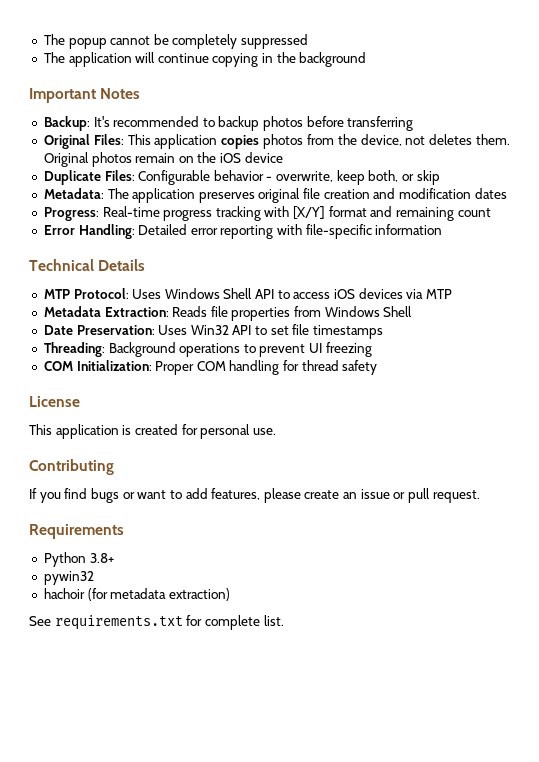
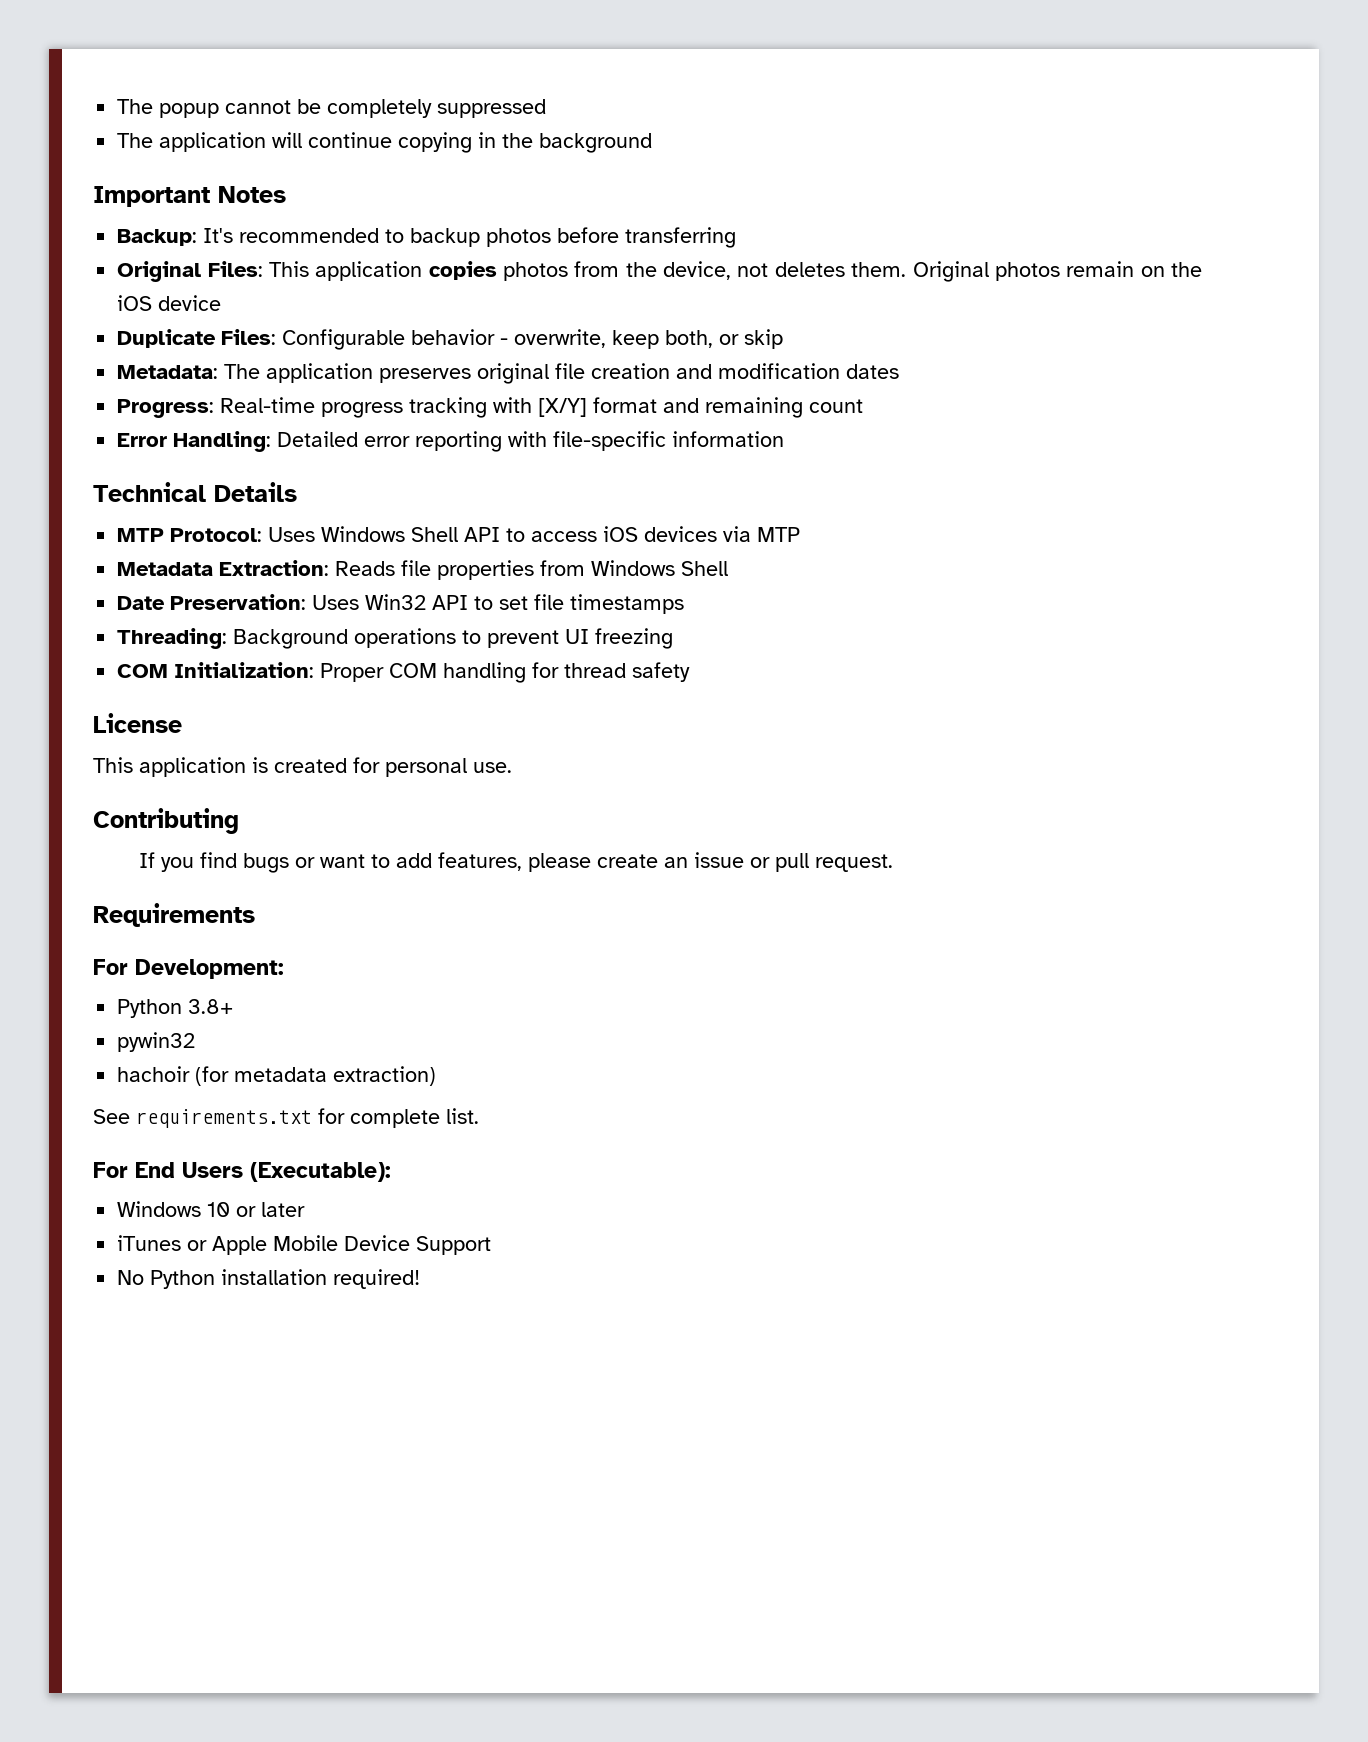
(124, 531) none -> [93,959,284,979] // For Development:
(284, 620) none -> [93,1162,391,1182] [117,1201,306,1217] [117,1235,492,1255] [117,1269,421,1289] // For End Users (Executable): // Windows 10 or later // iTunes or Apple Mobile Device Support // No Python installation required!

